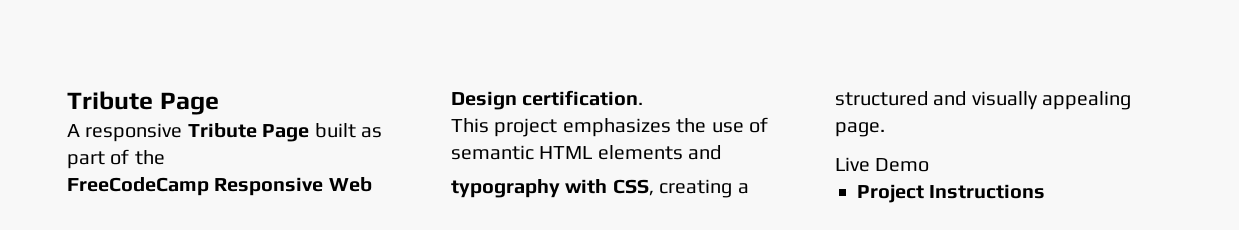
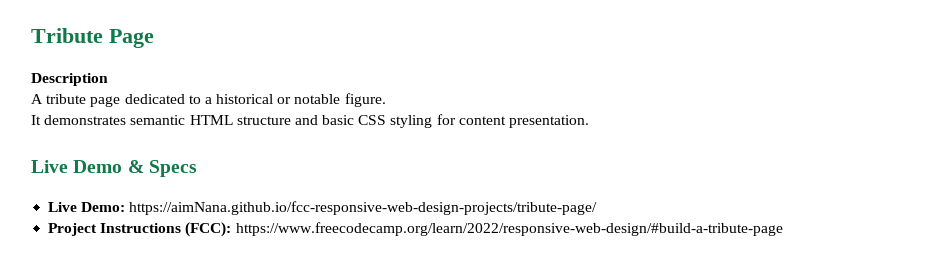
[67,91,219,115] Tribute Page -> [31,28,154,48] [31,73,108,86] Tribute Page // Description
[85,123,382,142] [67,149,165,169] [67,177,372,196] [451,90,644,110] [451,117,768,137] responsive Tribute Page built as part of the // FreeCodeCamp Responsive Web Design certification. // This project emphasizes the use of -> [46,93,386,107] [31,115,127,125] tribute page dedicated to a historical or notable figure. // It demonstrates
[597,145,722,160] [451,179,749,198] [835,91,1132,110] [835,122,885,137] [835,157,930,172] elements and // typography with CSS, creating a structured and visually appealing page. // Live Demo -> [236,114,590,128] [31,160,197,177] [48,201,598,215] structure and basic CSS styling for content presentation. // Live Demo & Specs // Live Demo: https://aimNana.github.io/fcc-responsive-web-design-projects/tribute-page/
(1046, 191) none -> [185,222,783,237] (FCC): https://www.freecodecamp.org/learn/2022/responsive-web-design/#build-a-tribute-page

